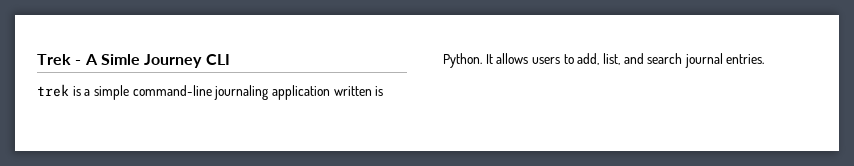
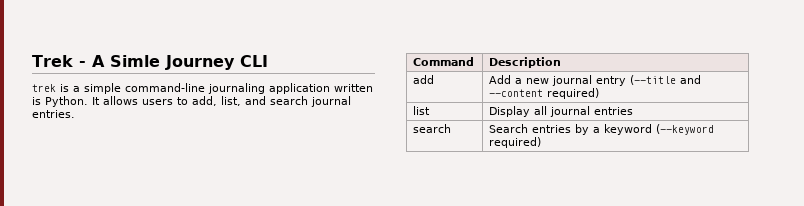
(765, 59) none -> [413,57,475,66] [489,57,562,68] [413,75,435,84] [489,75,702,86] [489,88,600,99] [413,106,431,115] [489,106,634,117] [413,124,452,133] [489,124,715,135] [489,137,542,148] // Command | Description // add | Add a new journal entry (--title and --content required) // list | Display all journal entries // search | Search entries by a keyword (--keyword required)

